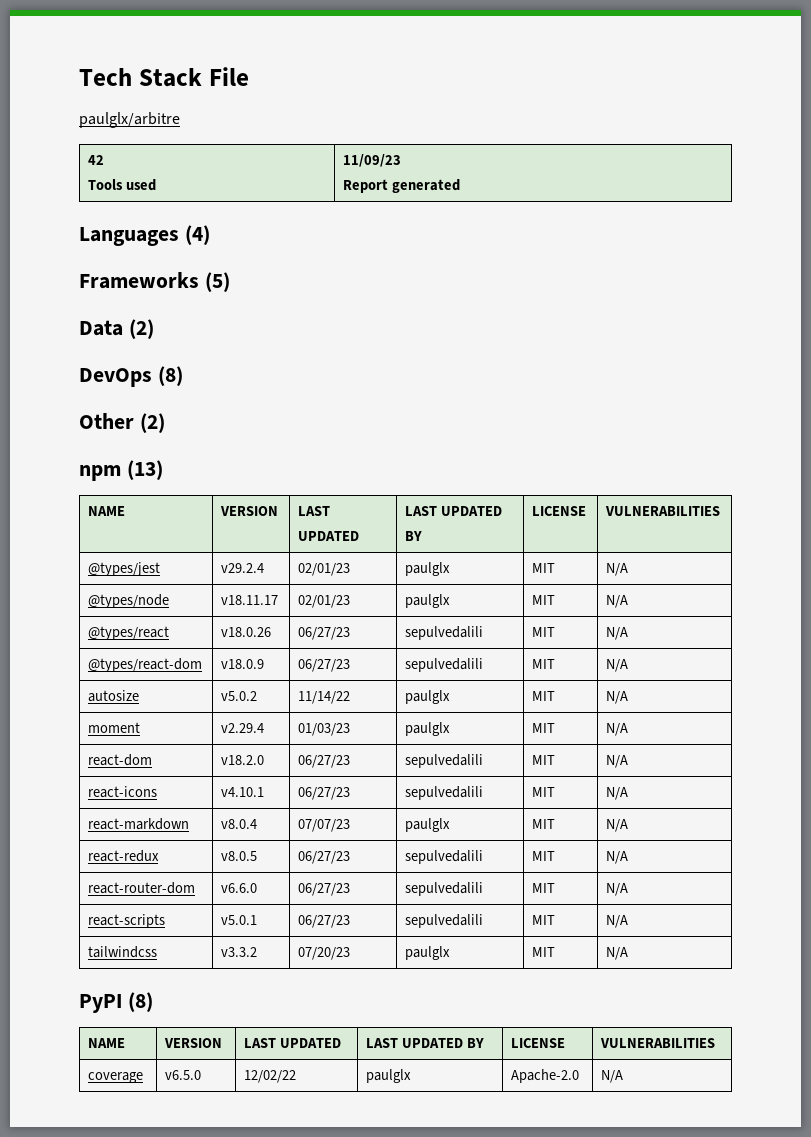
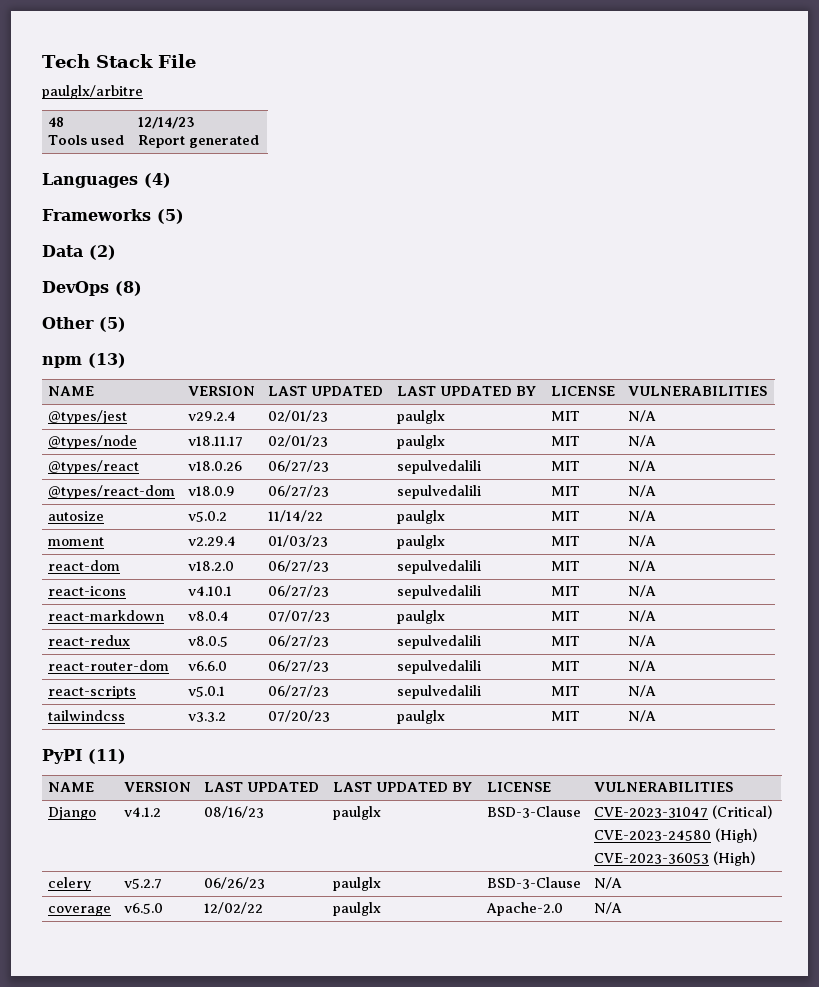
[88,155,105,165] 42 -> [48,117,65,127] 48
[343,154,402,167] 11/09/23 -> [138,117,196,129] 12/14/23
[139,413,165,433] (2) -> [99,317,126,332] (5)
[127,992,153,1012] [88,1038,126,1048] [164,1038,223,1048] [244,1038,342,1048] [366,1038,485,1048] [511,1038,566,1048] [600,1038,716,1048] (8) // NAME | VERSION | LAST UPDATED | LAST UPDATED BY | LICENSE | VULNERABILITIES -> [88,749,126,764] [48,782,95,792] [124,782,192,792] [204,782,320,792] [333,782,473,792] [487,782,552,792] [594,782,734,792] [48,807,97,820] [124,807,162,817] [204,806,265,818] [333,806,382,820] [487,806,582,818] [594,805,773,819] [594,828,758,843] [594,851,756,866] [48,877,92,891] [124,878,163,889] [204,877,266,889] [333,877,382,891] [487,877,582,889] [594,877,623,889] (11) // NAME | VERSION | LAST UPDATED | LAST UPDATED BY | LICENSE | VULNERABILITIES // Django | v4.1.2 | 08/16/23 | paulglx | BSD-3-Clause | CVE-2023-31047 (Critical) // CVE-2023-24580 (High) // CVE-2023-36053 (High) // celery | v5.2.7 | 06/26/23 | paulglx | BSD-3-Clause | N/A

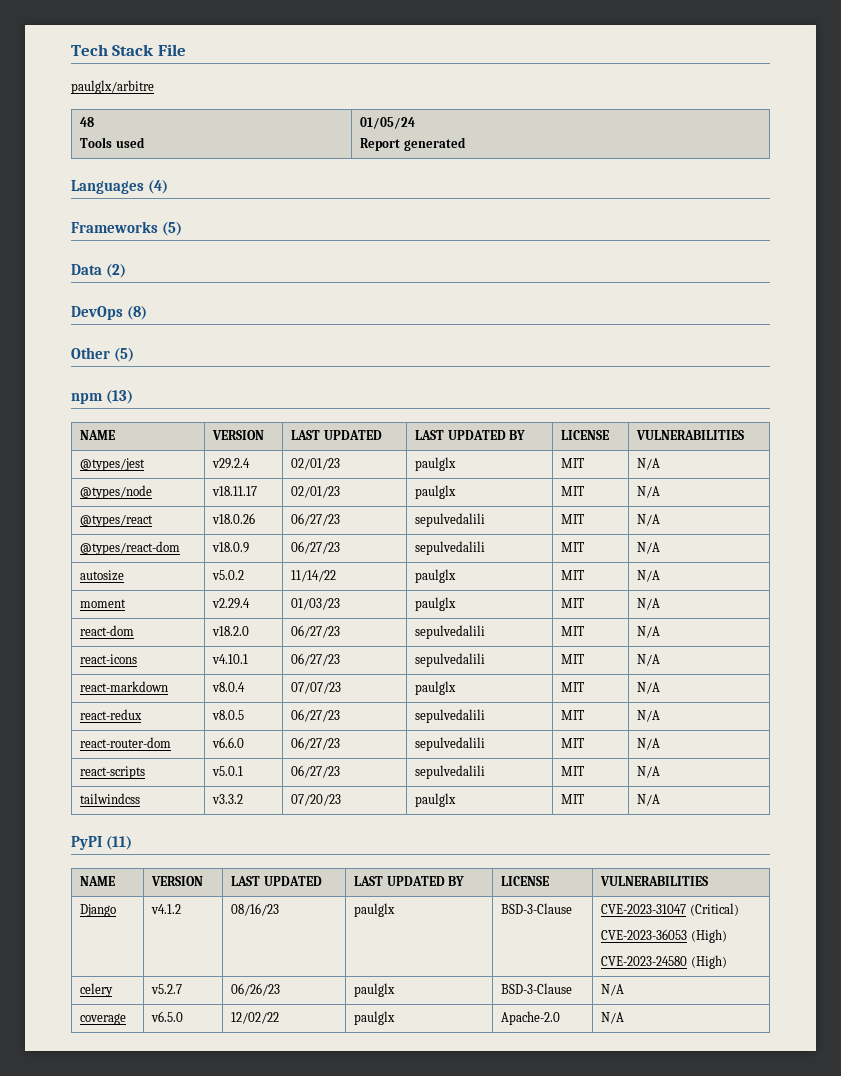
[138,117,196,129] 12/14/23 -> [360,117,416,129] 01/05/24
[594,828,758,843] [594,853,710,864] CVE-2023-24580 (High) // CVE-2023-36053 -> [601,929,727,943] [601,956,688,966] CVE-2023-36053 (High) // CVE-2023-24580

